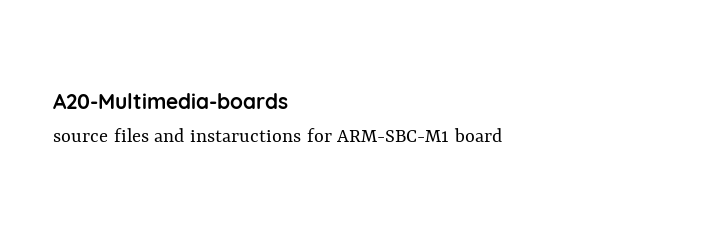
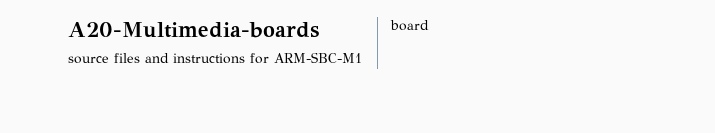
[190,130,302,142] instaructions -> [173,53,245,64] instructions

